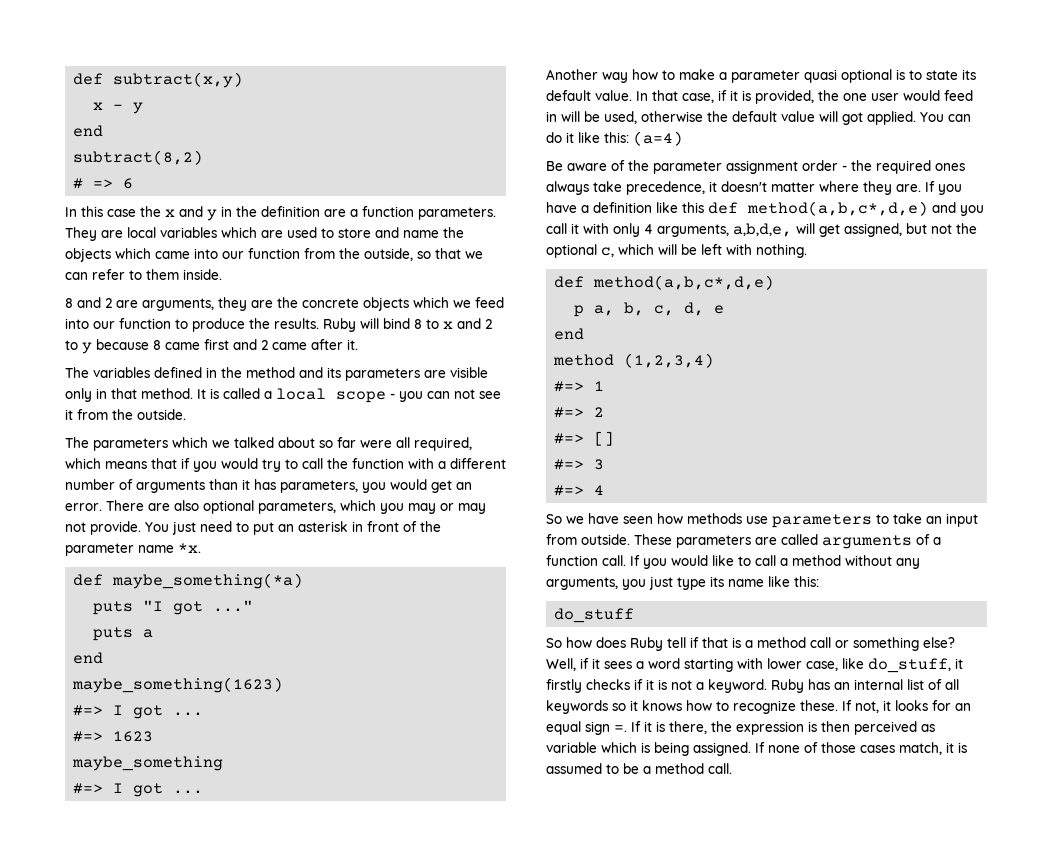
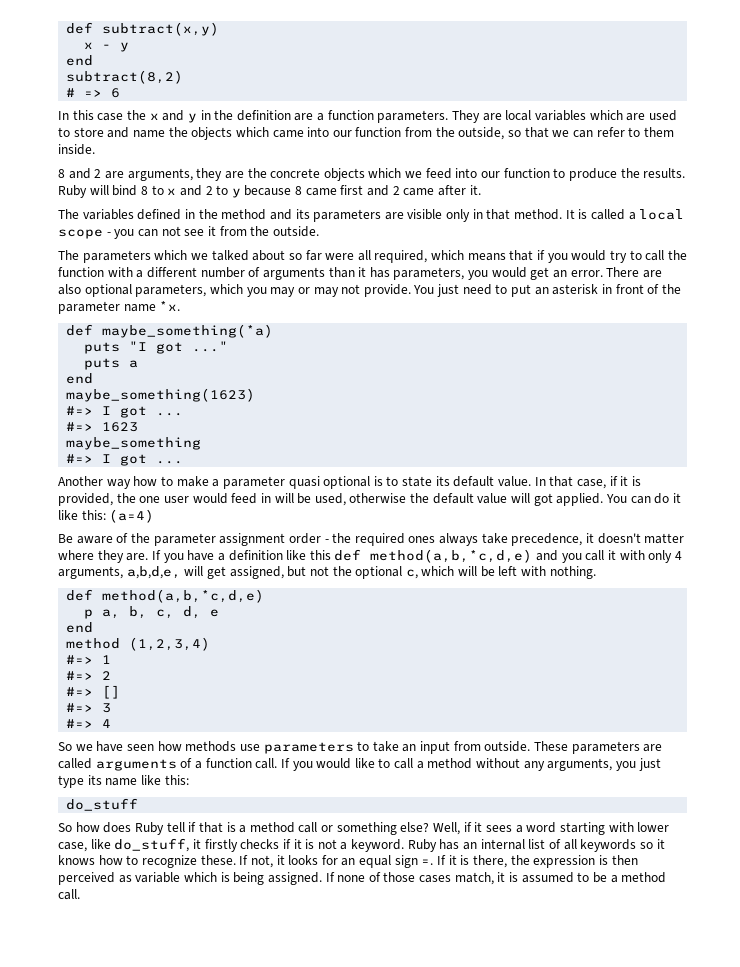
[747,201,928,216] method(a,b,c*,d,e) -> [370,549,533,563] method(a,b,*c,d,e)
[593,275,775,290] method(a,b,c*,d,e) -> [102,589,265,603] method(a,b,*c,d,e)

